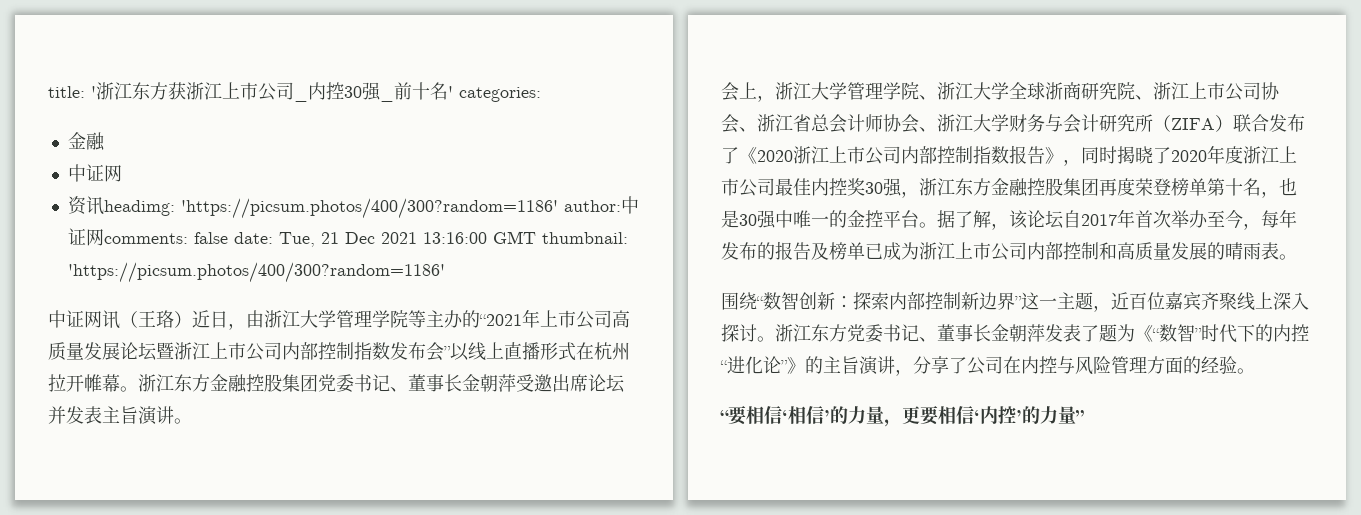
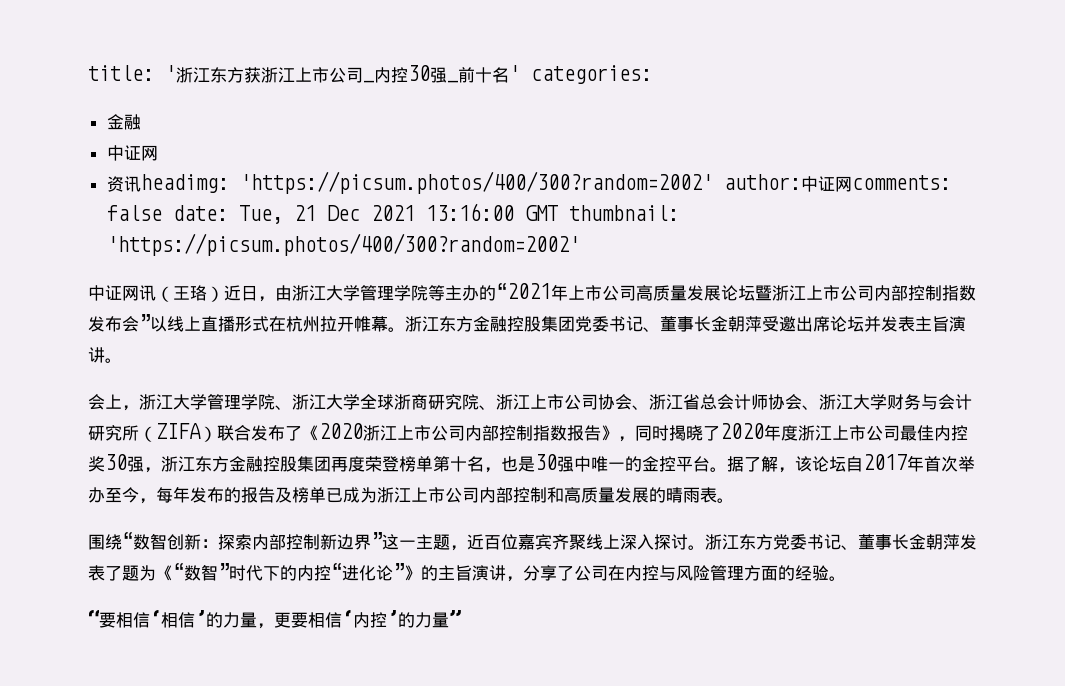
[180,198,558,219] 'https://picsum.photos/400/300?random=1186' -> [239,171,713,194] 'https://picsum.photos/400/300?random=2002'
[67,262,445,283] 'https://picsum.photos/400/300?random=1186' -> [106,233,580,256] 'https://picsum.photos/400/300?random=2002'

